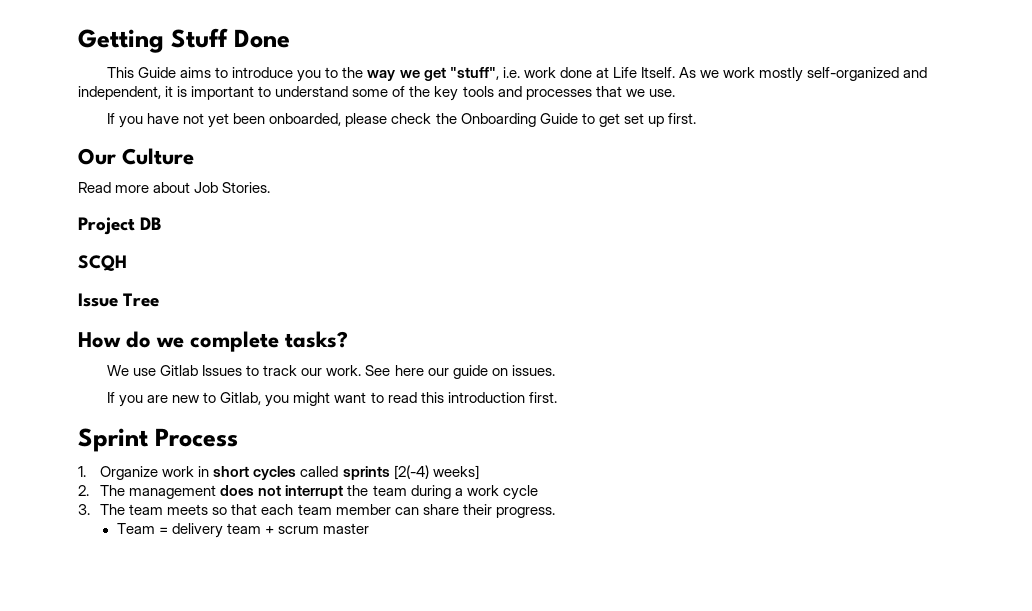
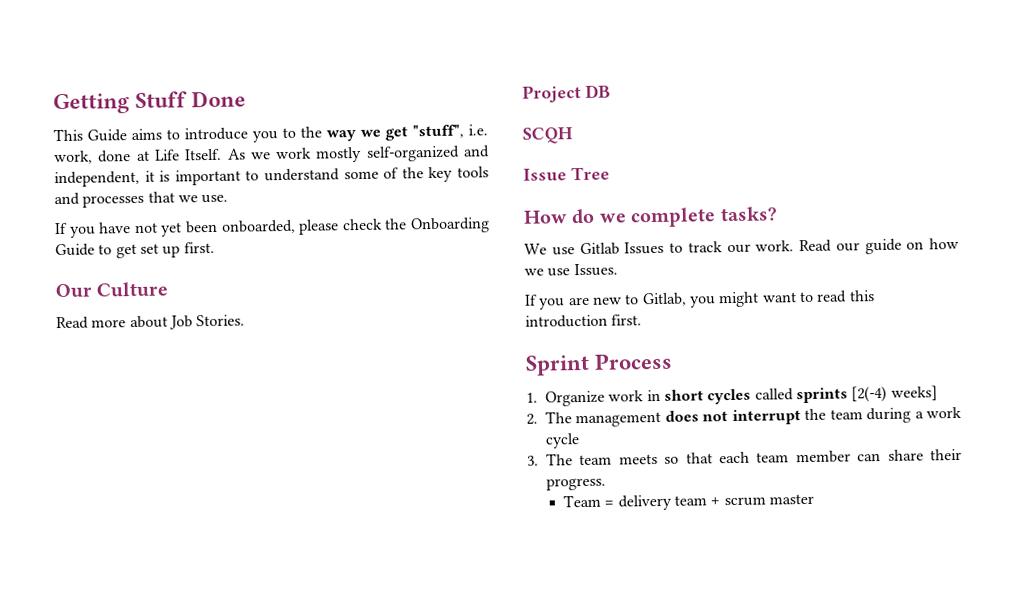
[523,67,556,78] work -> [54,150,93,165] work,
[365,365,424,376] See here -> [799,239,832,253] Read
[511,365,555,376] issues. -> [929,237,959,250] [524,263,618,277] how we use Issues.

